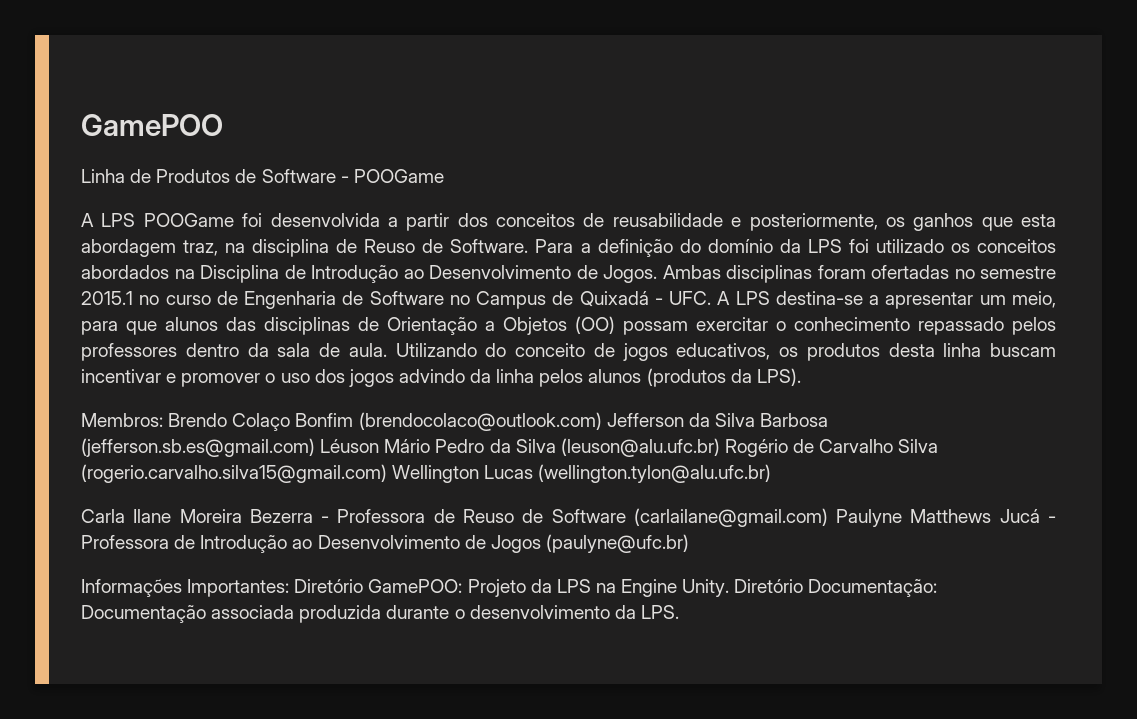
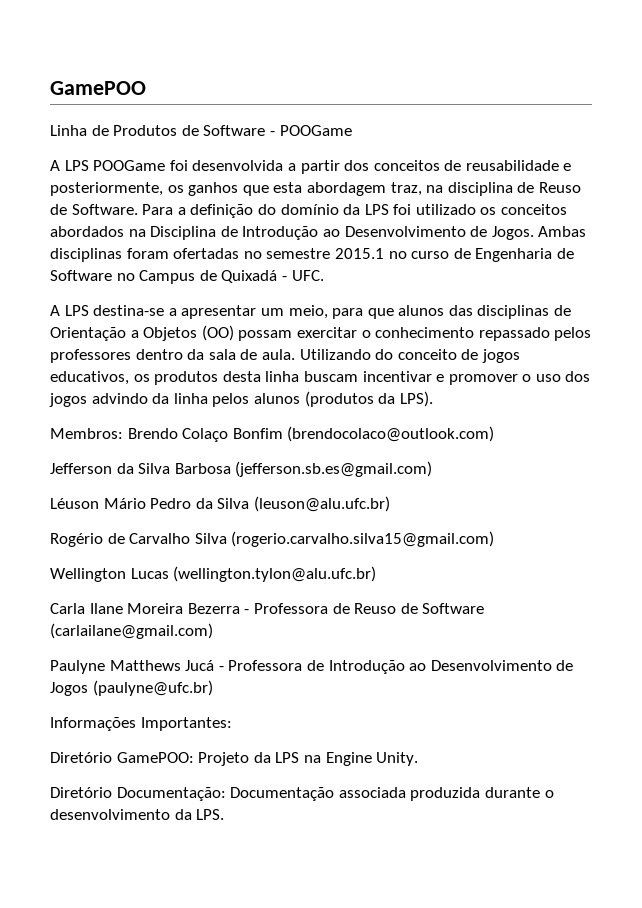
(712, 298) none -> (324, 275) //
(602, 421) none -> (495, 434) //
(315, 447) none -> (433, 469) //
(720, 447) none -> (390, 504) //
(387, 473) none -> (495, 539) //
(828, 517) none -> (213, 631) //
(290, 588) none -> (232, 724) //
(730, 588) none -> (419, 759) //

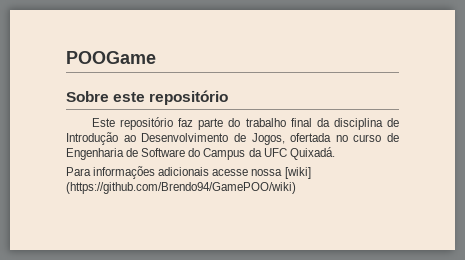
[50,81,146,95] [50,125,352,136] [50,160,572,174] [50,182,581,196] [50,204,568,218] [50,226,587,240] [50,248,384,262] GamePOO // Linha de Produtos de Software - POOGame // A LPS POOGame foi desenvolvida a partir dos conceitos de reusabilidade e posteriormente, os ganhos que esta abordagem traz, na disciplina de Reuso de Software. Para a definição do domínio da LPS foi utilizado os conceitos abordados na Disciplina de Introdução ao Desenvolvimento de Jogos. Ambas disciplinas foram ofertadas no semestre 2015.1 -> [66,51,156,64] [66,90,229,105] [91,117,400,130] [66,132,332,145] POOGame // Sobre este repositório // Este repositório faz parte do trabalho final da disciplina de Introdução ao Desenvolvimento de Jogos, ofertada
[116,270,324,284] [50,305,572,319] [50,325,592,341] [50,349,520,363] [50,371,591,385] [49,391,433,407] [50,426,495,442] [50,461,433,477] [50,496,390,512] [50,531,495,547] [50,566,377,582] [50,603,485,614] [50,623,213,639] [50,660,574,674] [50,680,213,696] [50,717,232,731] [50,752,419,766] [50,787,554,801] [50,809,225,820] no Campus de Quixadá - UFC. // A LPS destina-se a apresentar um meio, para que alunos das disciplinas de Orientação a Objetos (OO) possam exercitar o conhecimento repassado pelos professores dentro da sala de aula. Utilizando do conceito de jogos educativos, os produtos desta linha buscam incentivar e promover o uso dos jogos advindo da linha pelos alunos (produtos da LPS). // Membros: Brendo Colaço Bonfim (brendocolaco@outlook.com) // Jefferson da Silva Barbosa (jefferson.sb.es@gmail.com) // Léuson Mário Pedro da Silva (leuson@alu.ufc.br) // Rogério de Carvalho Silva (rogerio.carvalho.silva15@gmail.com) // Wellington Lucas (wellington.tylon@alu.ufc.br) // Carla Ilane Moreira Bezerra - Professora de Reuso de Software (carlailane@gmail.com) // Paulyne Matthews Jucá - Professora de Introdução ao Desenvolvimento de Jogos (paulyne@ufc.br) // Informações Importantes: // Diretório GamePOO: Projeto da LPS na Engine Unity. // Diretório Documentação: Documentação associada produzida durante o desenvolvimento da LPS. -> [188,147,335,160] [66,166,311,179] [66,182,296,194] do Campus da UFC Quixadá. // Para informações adicionais acesse nossa [wiki] (https://github.com/Brendo94/GamePOO/wiki)

